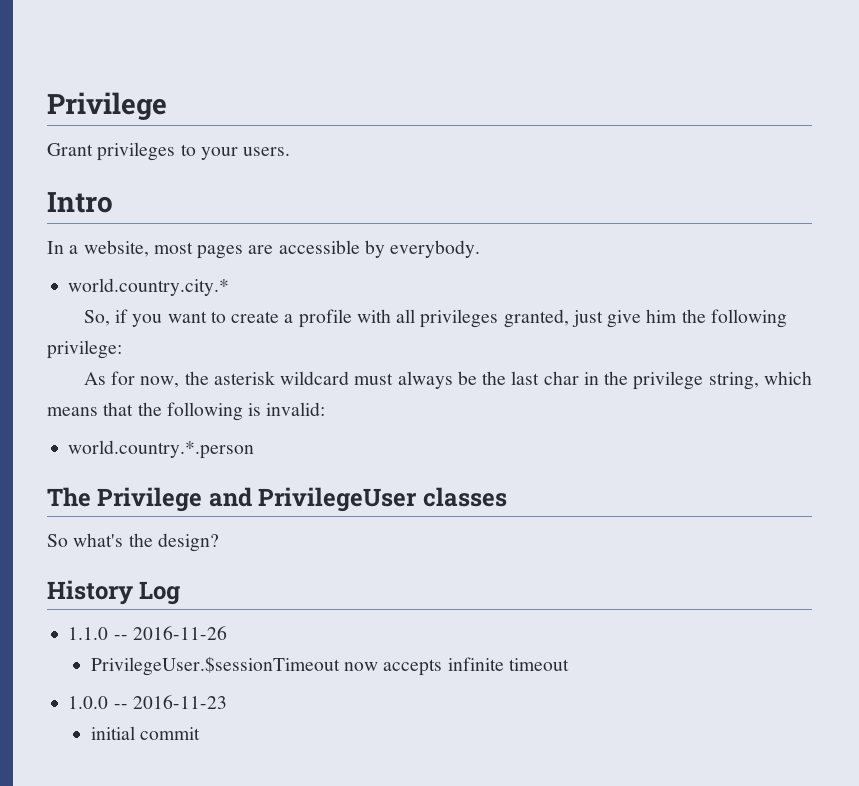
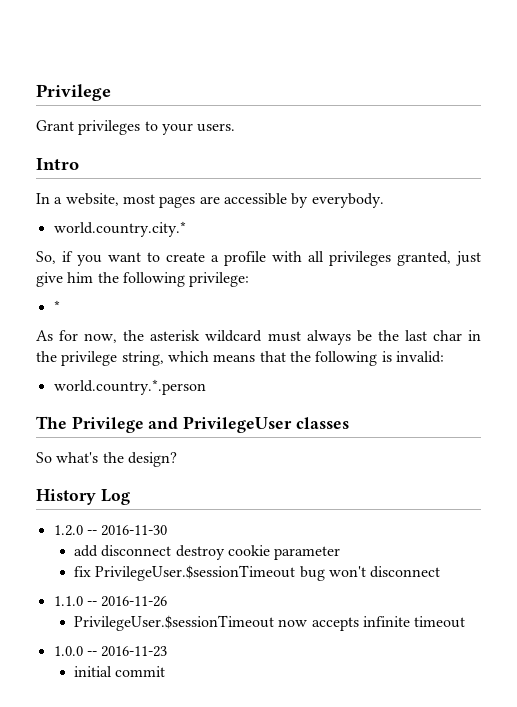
(122, 349) none -> [53,300,60,312] // *
(181, 593) none -> [53,525,168,536] [74,545,341,560] [74,565,441,581] // 1.2.0 -- 2016-11-30 // add disconnect destroy cookie parameter // fix PrivilegeUser.$sessionTimeout bug won't disconnect

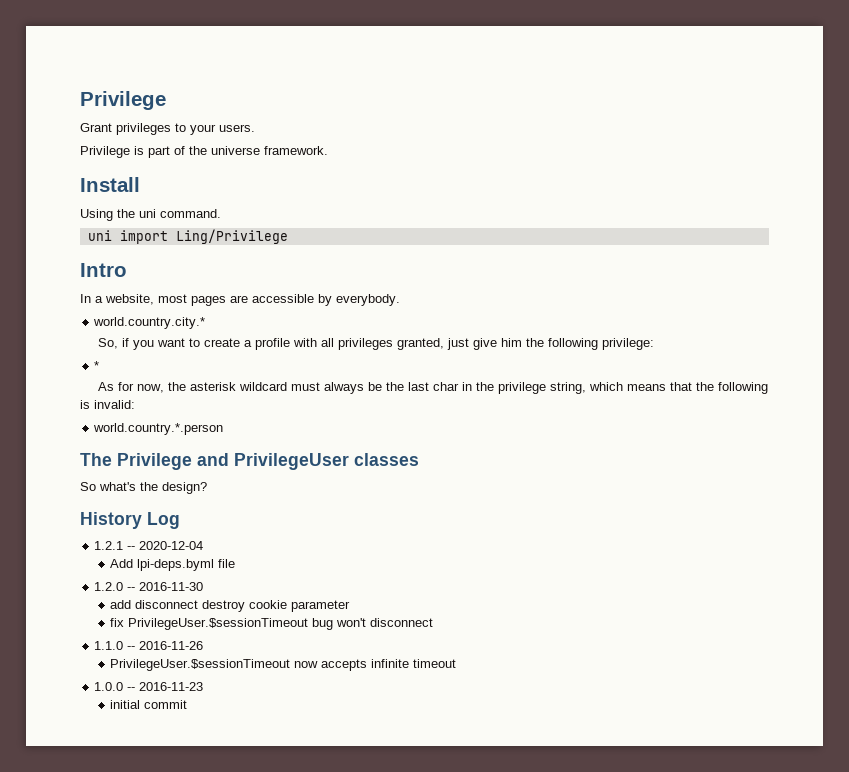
(236, 127) none -> [80,146,328,158] [80,177,140,192] [80,209,221,221] [87,229,288,244] // Privilege is part of the universe framework. // Install // Using the uni command. // uni import Ling/Privilege
(130, 497) none -> [94,541,204,550] [110,559,236,571] // 1.2.1 -- 2020-12-04 // Add lpi-deps.byml file

